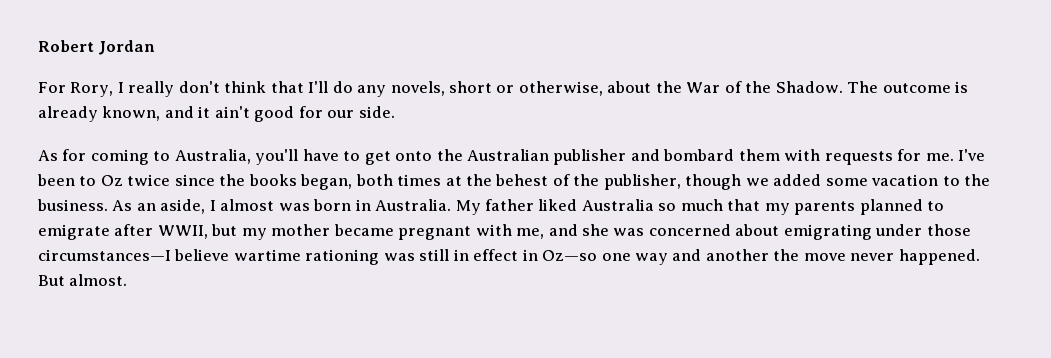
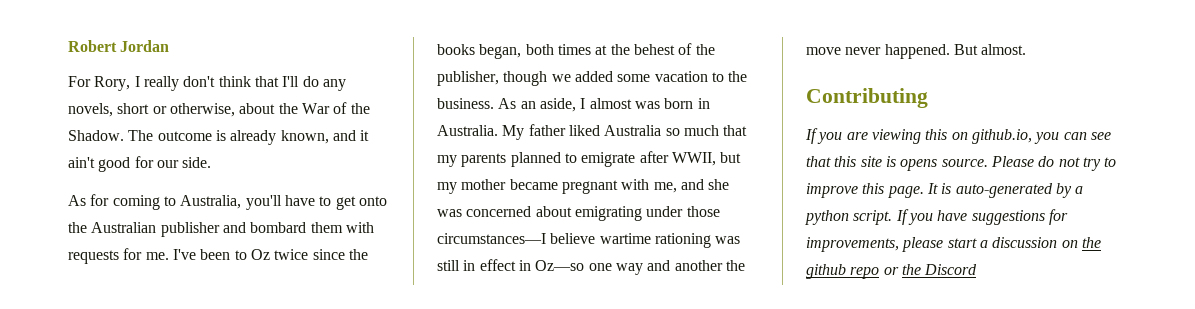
(128, 280) none -> [806,88,928,108] [805,128,1111,144] [806,156,1117,171] [806,183,1084,198] [805,209,1068,225] [806,237,1101,252] [806,264,978,279] // Contributing // If you are viewing this on github.io, you can see that this site is opens source. Please do not try to improve this page. It is auto-generated by a python script. If you have suggestions for improvements, please start a discussion on the github repo or the Discord

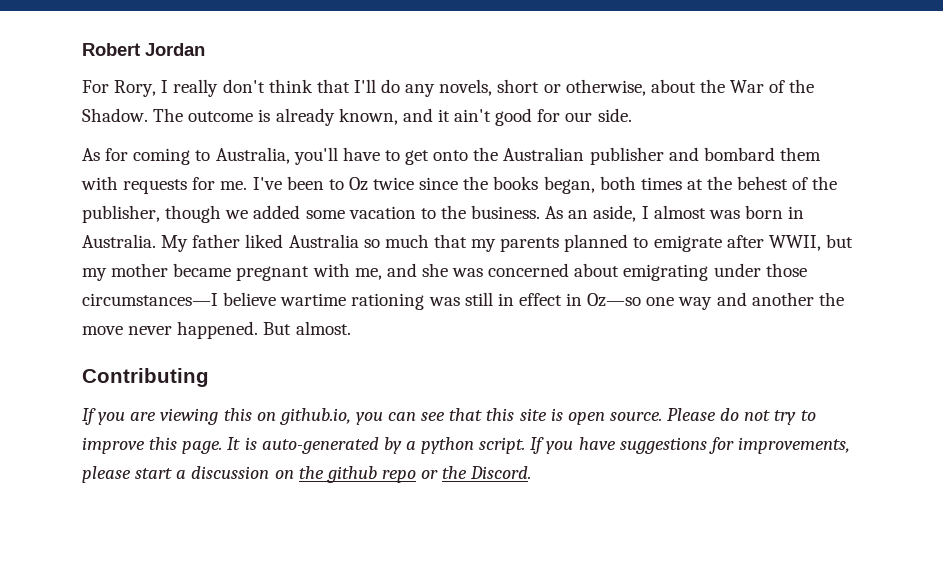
[900,159,938,171] opens -> [567,412,605,425] open
[924,264,978,275] Discord -> [470,466,532,479] Discord.

